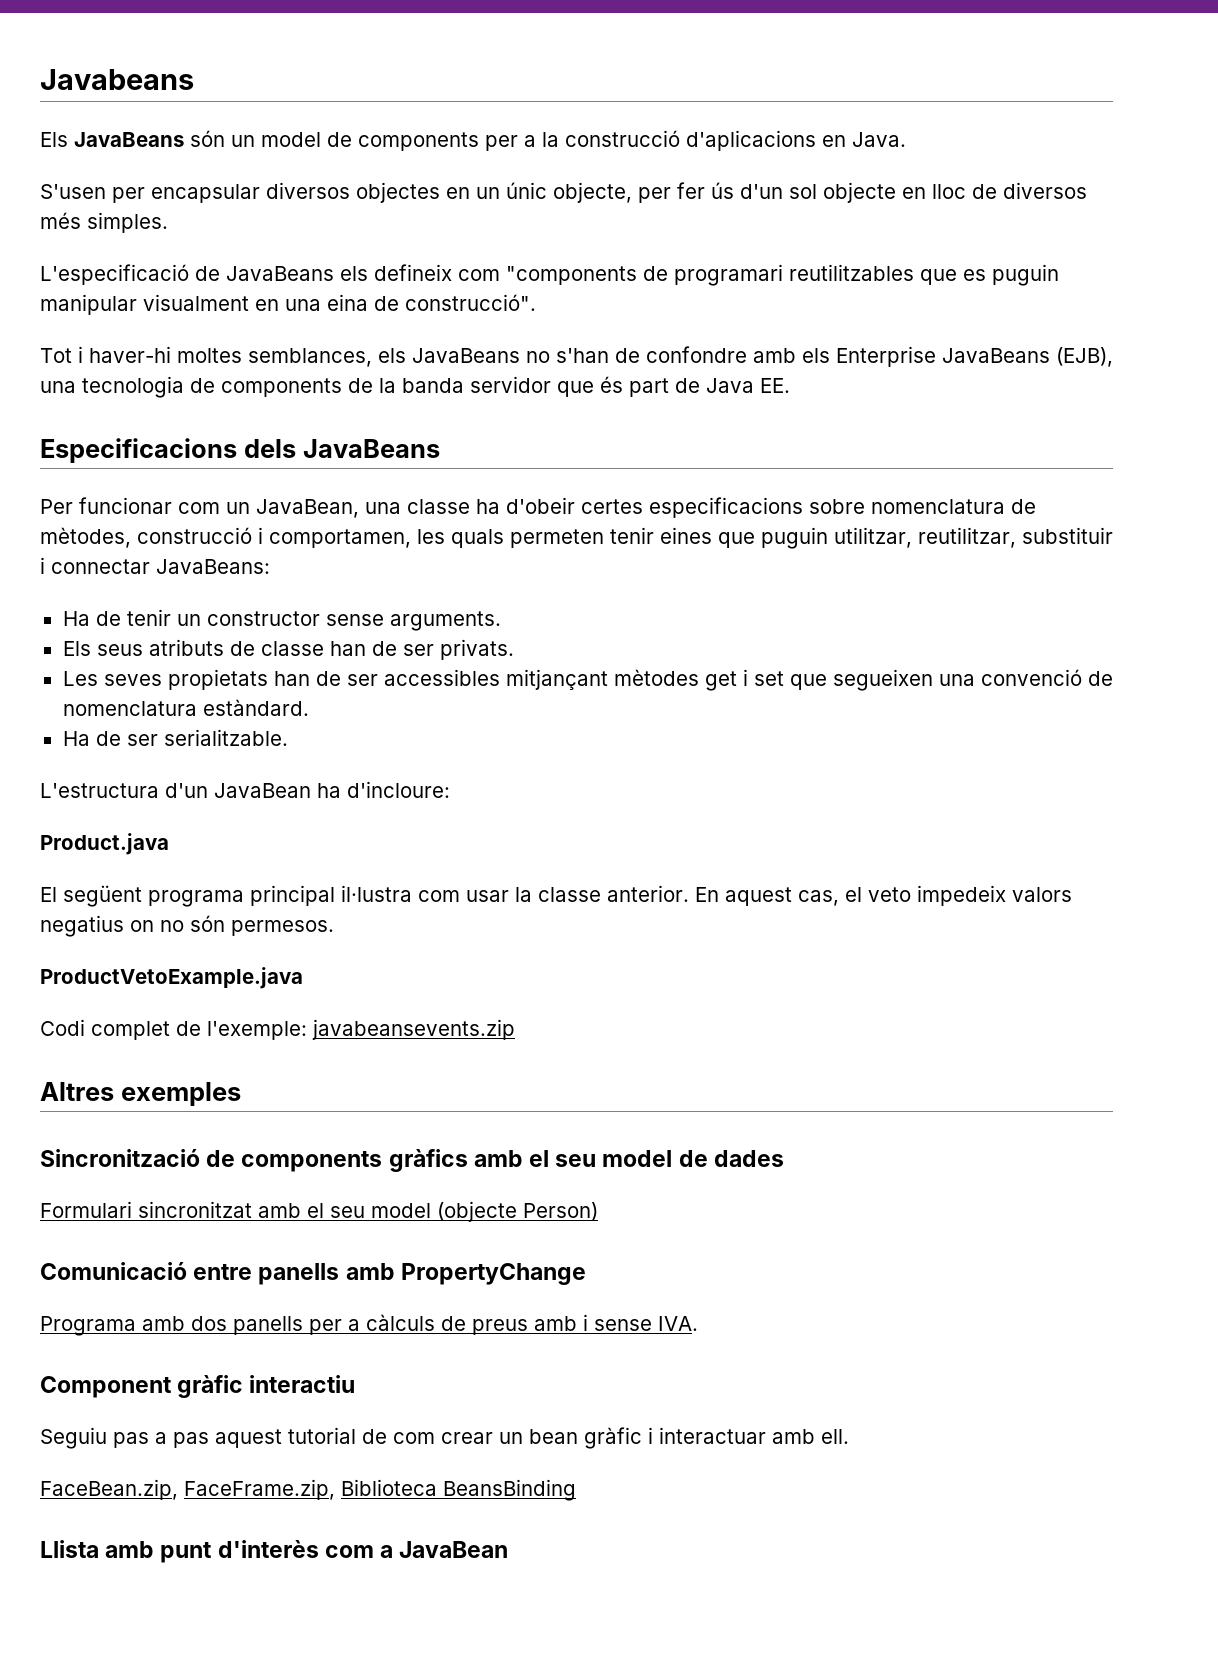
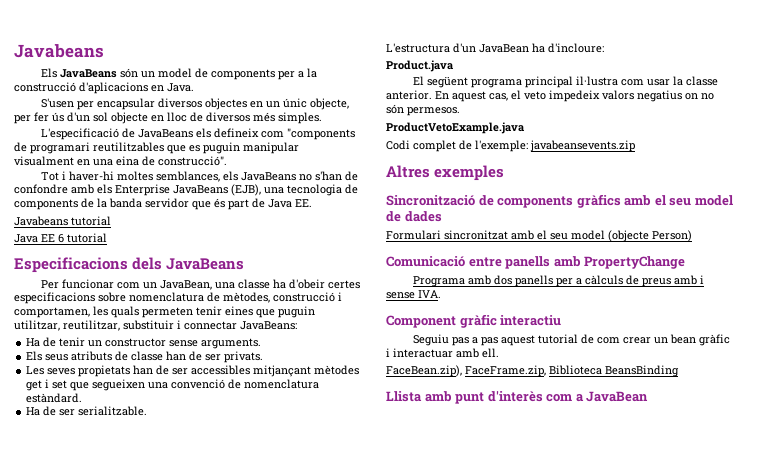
(790, 385) none -> [14,216,111,226] [14,233,107,243] // Javabeans tutorial // Java EE 6 tutorial
[40,1479,178,1500] FaceBean.zip, -> [386,365,462,377] FaceBean.zip),

